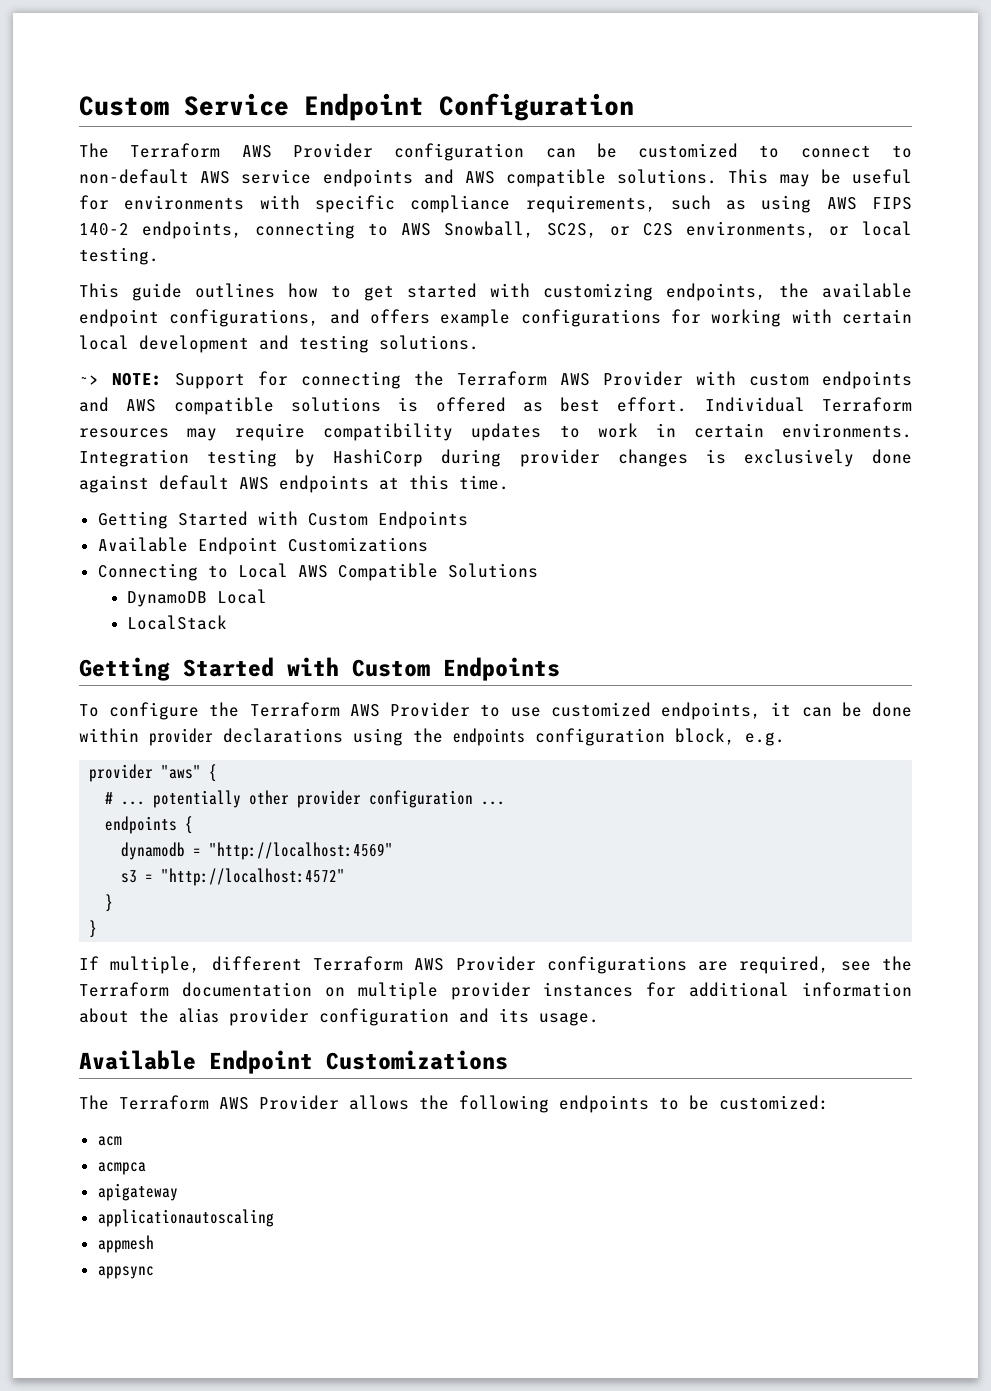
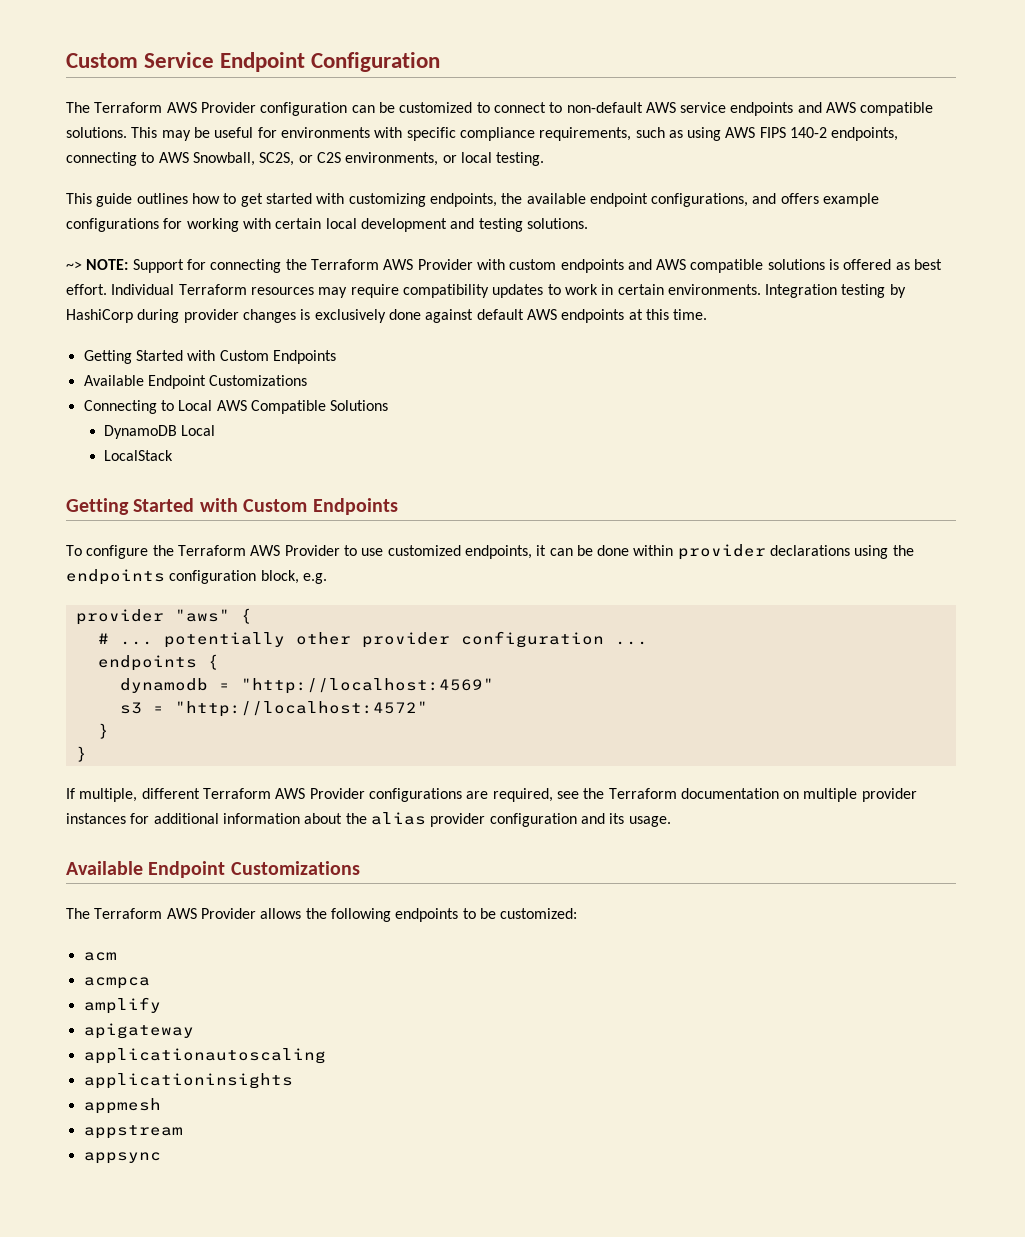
(146, 1168) none -> [83,997,161,1014] // amplify
(274, 1218) none -> [83,1073,293,1089] // applicationinsights
(154, 1244) none -> [83,1125,183,1139] // appstream

